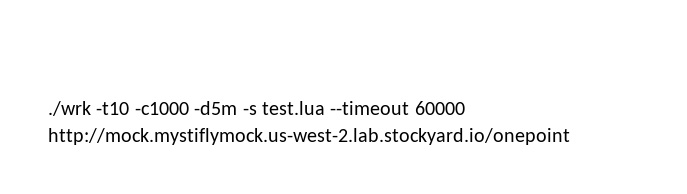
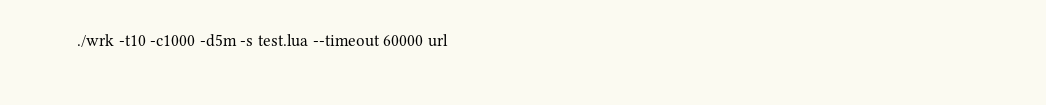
[48,128,570,145] http://mock.mystiflymock.us-west-2.lab.stockyard.io/onepoint -> [427,34,448,47] url

